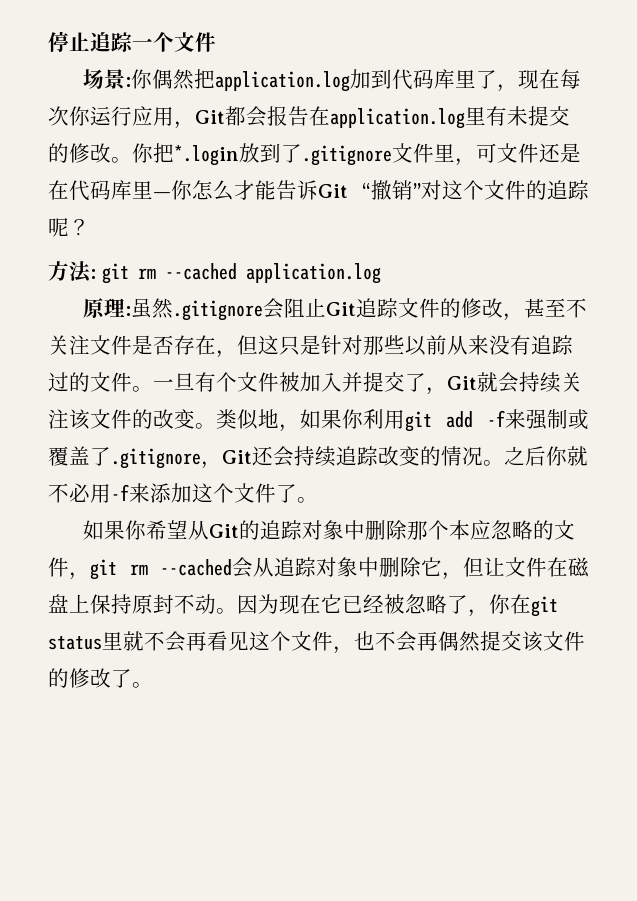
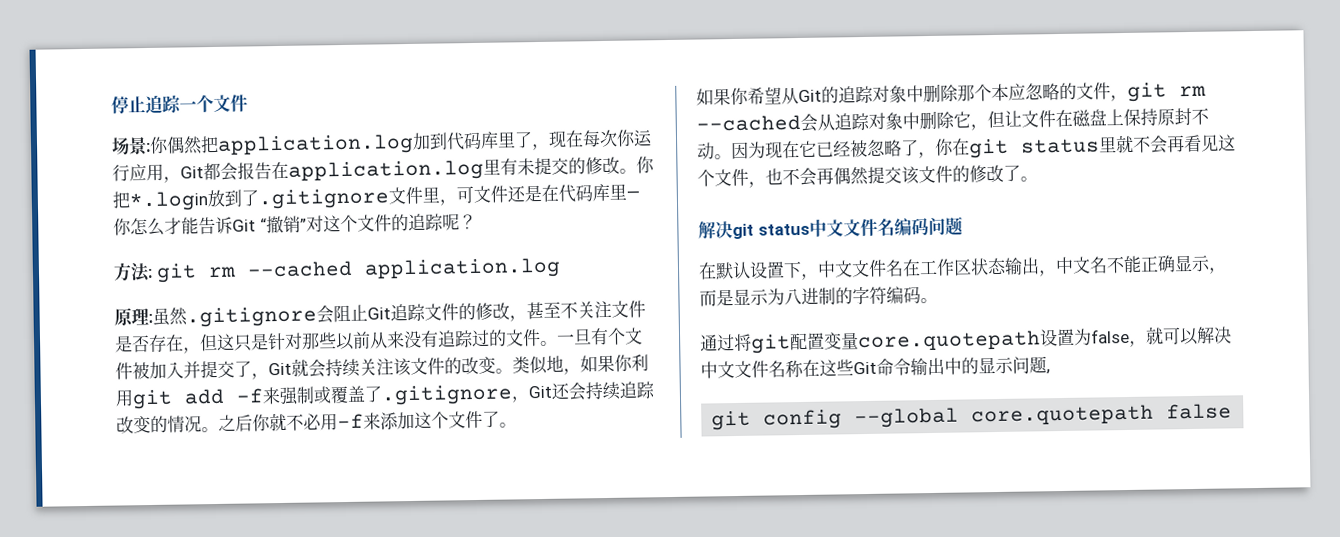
(153, 685) none -> [698,216,963,240] [698,254,1227,280] [699,286,938,307] [700,326,1232,354] [700,356,1050,379] [711,403,1233,431] // 解决git status中文文件名编码问题 // 在默认设置下，中文文件名在工作区状态输出，中文名不能正确显示，而是显示为八进制的字符编码。 // 通过将git配置变量core.quotepath设置为false，就可以解决中文文件名称在这些Git命令输出中的显示问题, // git config --global core.quotepath false

